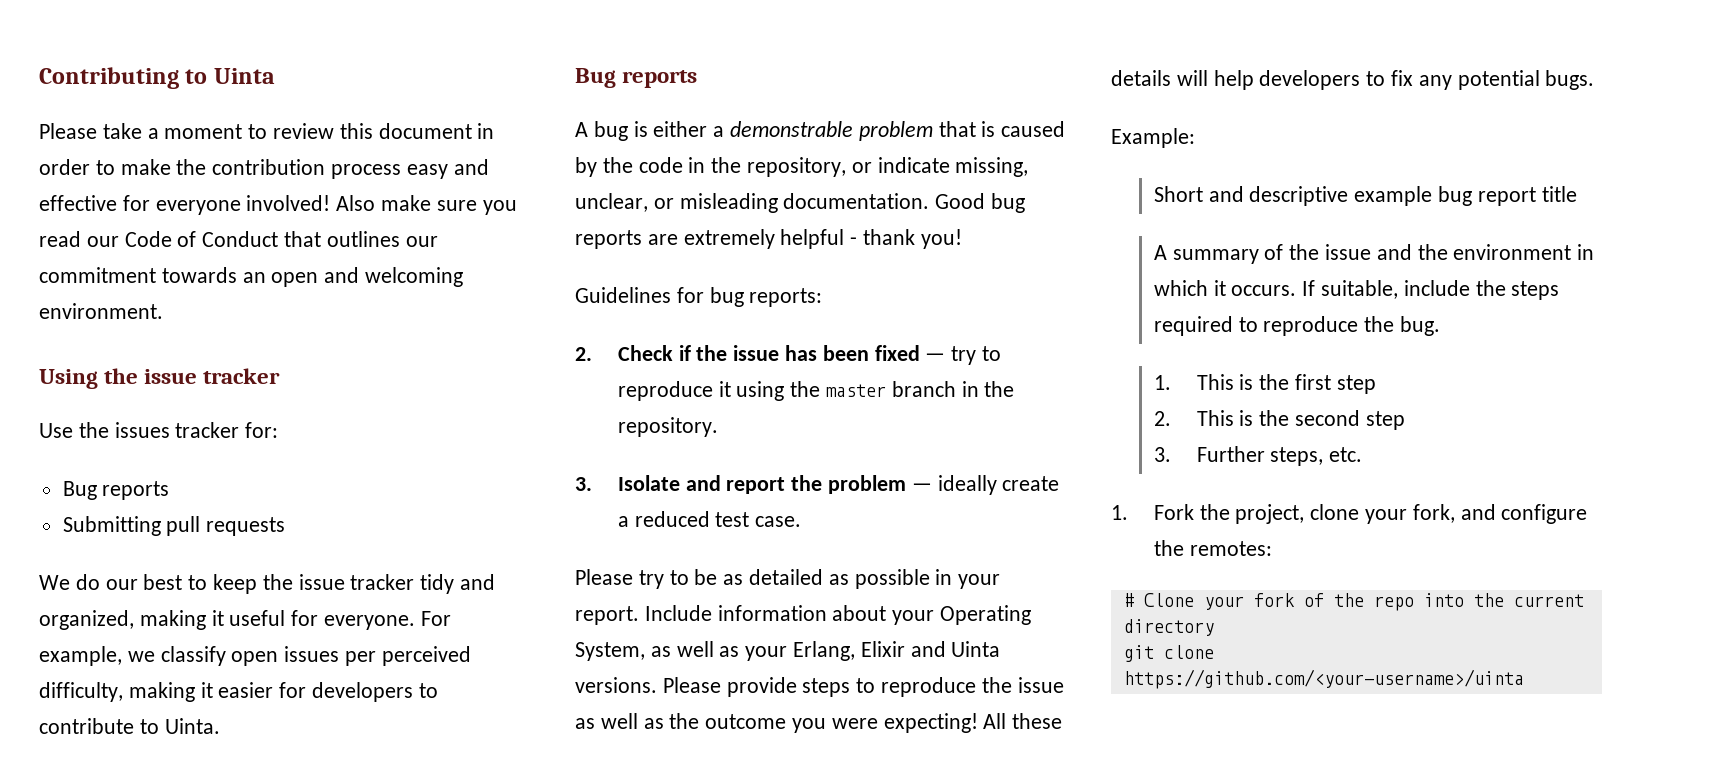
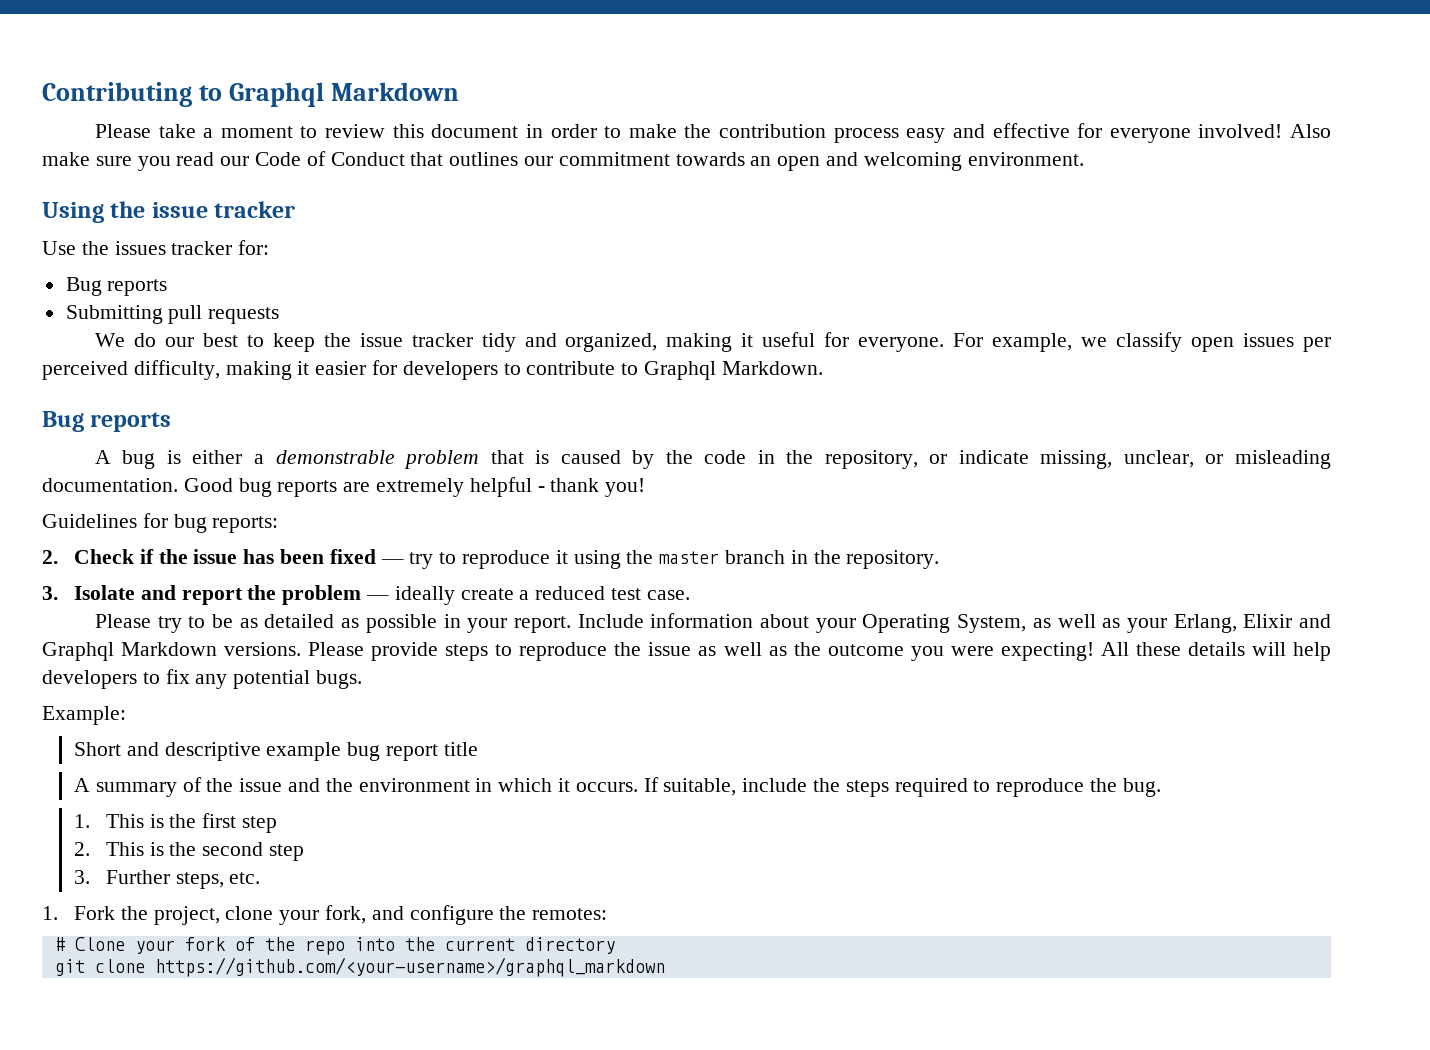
[213,68,275,84] Uinta -> [229,82,460,107] Graphql Markdown
[164,718,220,734] Uinta. -> [644,361,823,380] Graphql Markdown.
[951,641,1001,657] Uinta -> [42,642,218,661] Graphql Markdown
[1123,669,1524,689] https://github.com/<your-username>/uinta -> [154,957,665,977] https://github.com/<your-username>/graphql_markdown

